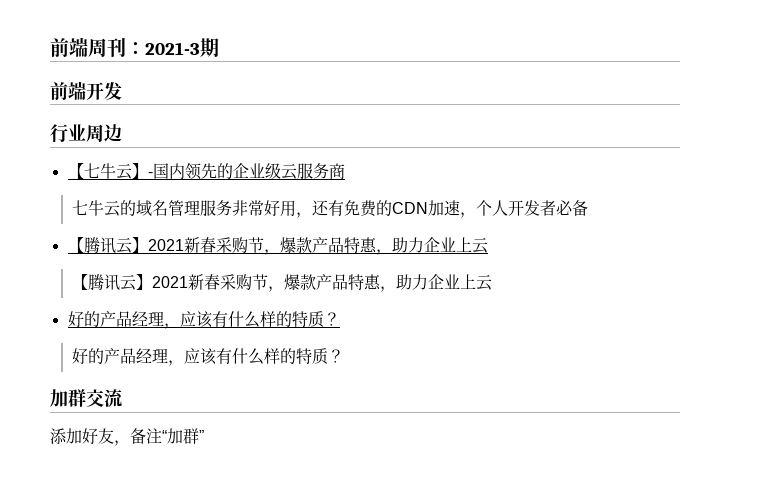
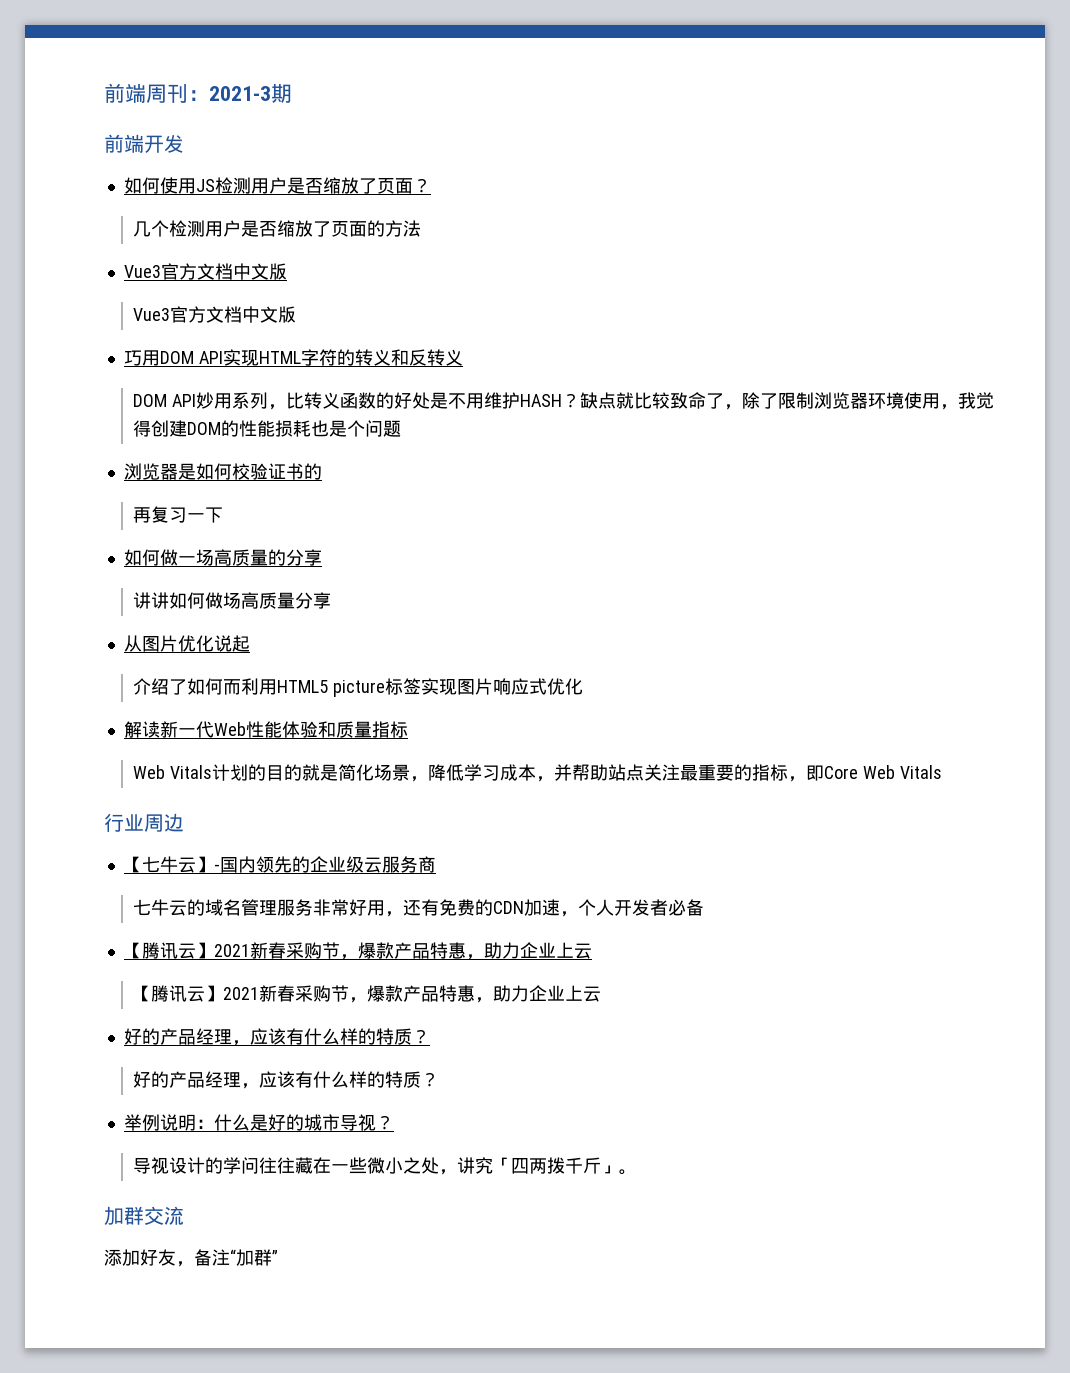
(122, 91) none -> [123,177,431,194] [133,220,422,237] [123,263,287,280] [133,306,297,323] [123,349,463,366] [133,392,995,410] [133,420,402,437] [123,463,322,480] [133,506,224,523] [123,549,322,566] [133,592,332,609] [123,635,250,652] [133,678,584,697] [123,721,408,738] [133,764,942,782] // 如何使用JS检测用户是否缩放了页面？ // 几个检测用户是否缩放了页面的方法 // Vue3官方文档中文版 // Vue3官方文档中文版 // 巧用DOM API实现HTML字符的转义和反转义 // DOM API妙用系列，比转义函数的好处是不用维护HASH？缺点就比较致命了，除了限制浏览器环境使用，我觉得创建DOM的性能损耗也是个问题 // 浏览器是如何校验证书的 // 再复习一下 // 如何做一场高质量的分享 // 讲讲如何做场高质量分享 // 从图片优化说起 // 介绍了如何而利用HTML5 picture标签实现图片响应式优化 // 解读新一代Web性能体验和质量指标 // Web Vitals计划的目的就是简化场景，降低学习成本，并帮助站点关注最重要的指标，即Core Web Vitals
(345, 356) none -> [123,1114,394,1131] [133,1157,638,1175] // 举例说明：什么是好的城市导视？ // 导视设计的学问往往藏在一些微小之处，讲究「四两拨千斤」。

